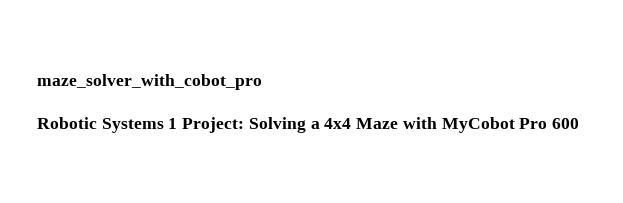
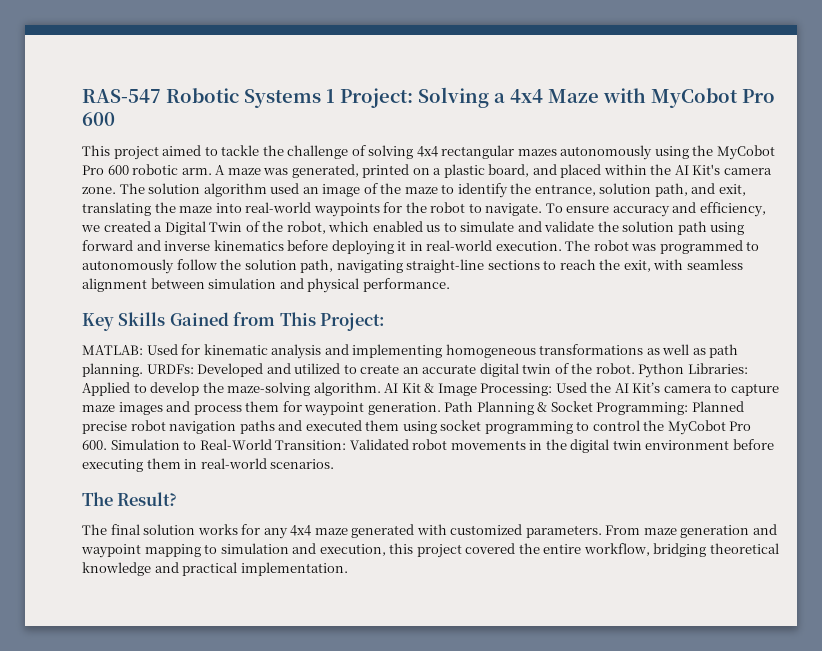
[37,74,262,90] maze_solver_with_cobot_pro // -> [82,89,161,103] RAS-547
(579, 123) none -> [82,145,775,160] [82,164,772,178] [82,183,746,198] [82,202,766,217] [81,221,745,235] [82,240,760,255] [82,259,743,274] [82,278,450,293] [82,312,386,331] [82,344,739,359] [82,363,748,378] [82,382,779,396] [82,401,744,416] [82,420,752,435] [82,439,774,453] [82,458,335,472] [82,492,178,506] [82,524,777,539] [81,543,779,558] [82,562,348,576] // This project aimed to tackle the challenge of solving 4x4 rectangular mazes autonomously using the MyCobot Pro 600 robotic arm. A maze was generated, printed on a plastic board, and placed within the AI Kit's camera zone. The solution algorithm used an image of the maze to identify the entrance, solution path, and exit, translating the maze into real-world waypoints for the robot to navigate. To ensure accuracy and efficiency, we created a Digital Twin of the robot, which enabled us to simulate and validate the solution path using forward and inverse kinematics before deploying it in real-world execution. The robot was programmed to autonomously follow the solution path, navigating straight-line sections to reach the exit, with seamless alignment between simulation and physical performance. // Key Skills Gained from This Project: // MATLAB: Used for kinematic analysis and implementing homogeneous transformations as well as path planning. URDFs: Developed and utilized to create an accurate digital twin of the robot. Python Libraries: Applied to develop the maze-solving algorithm. AI Kit & Image Processing: Used the AI Kit’s camera to capture maze images and process them for waypoint generation. Path Planning & Socket Programming: Planned precise robot navigation paths and executed them using socket programming to control the MyCobot Pro 600. Simulation to Real-World Transition: Validated robot movements in the digital twin environment before executing them in real-world scenarios. // The Result? // The final solution works for any 4x4 maze generated with customized parameters. From maze generation and waypoint mapping to simulation and execution, this project covered the entire workflow, bridging theoretical knowledge and practical implementation.

